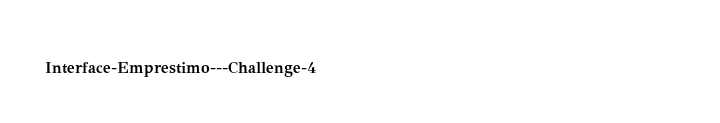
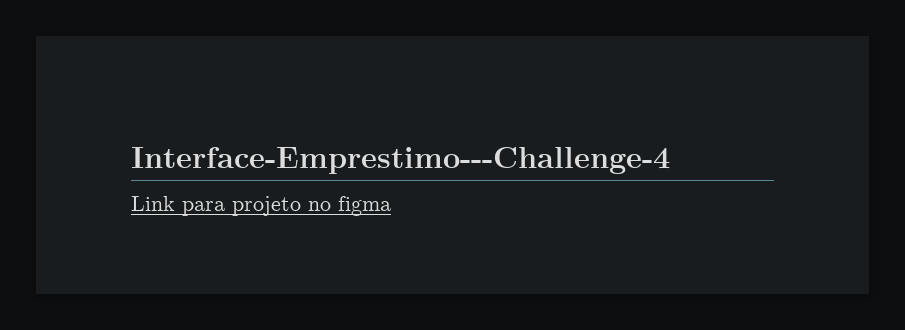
(316, 69) none -> [131,196,391,216] // Link para projeto no figma

